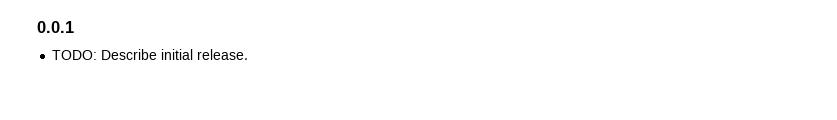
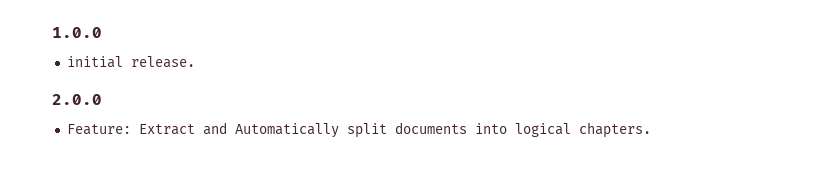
[37,21,74,33] [52,49,158,60] 0.0.1 // TODO: Describe -> [52,27,102,38] 1.0.0 //
(249, 54) none -> [52,94,102,105] [66,122,651,138] // 2.0.0 // Feature: Extract and Automatically split documents into logical chapters.

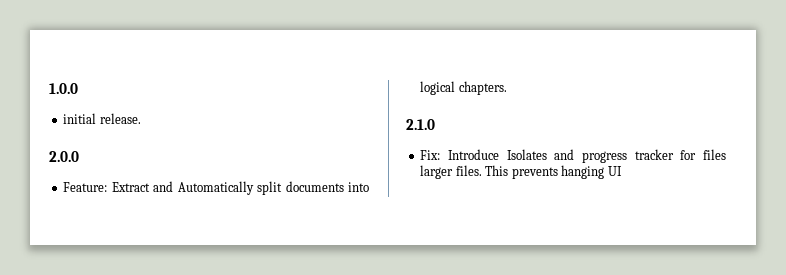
(651, 130) none -> [406,119,435,130] [420,149,726,163] [420,165,622,179] // 2.1.0 // Fix: Introduce Isolates and progress tracker for files larger files. This prevents hanging UI

